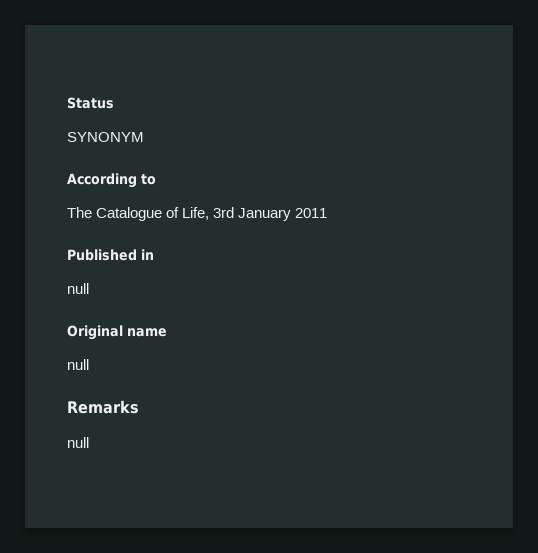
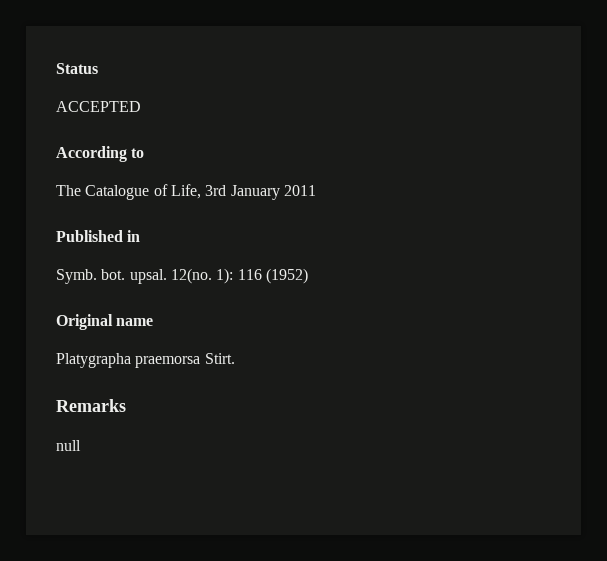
[67,132,144,142] SYNONYM -> [56,101,141,112] ACCEPTED
[67,283,89,294] null -> [56,268,308,284] Symb. bot. upsal. 12(no. 1): 116 (1952)
[67,359,89,370] null -> [56,353,235,368] Platygrapha praemorsa Stirt.

